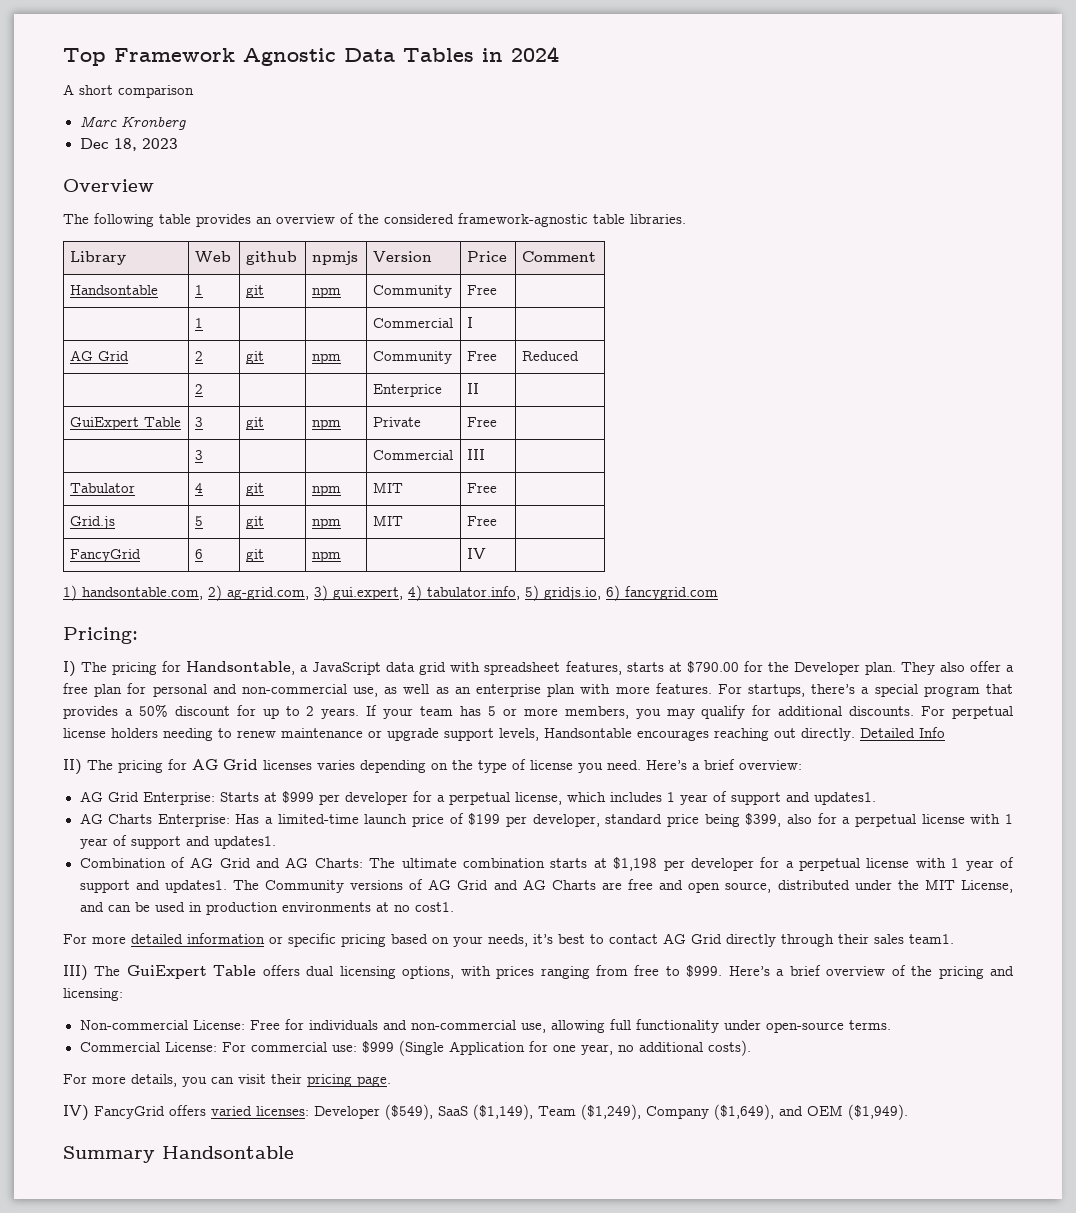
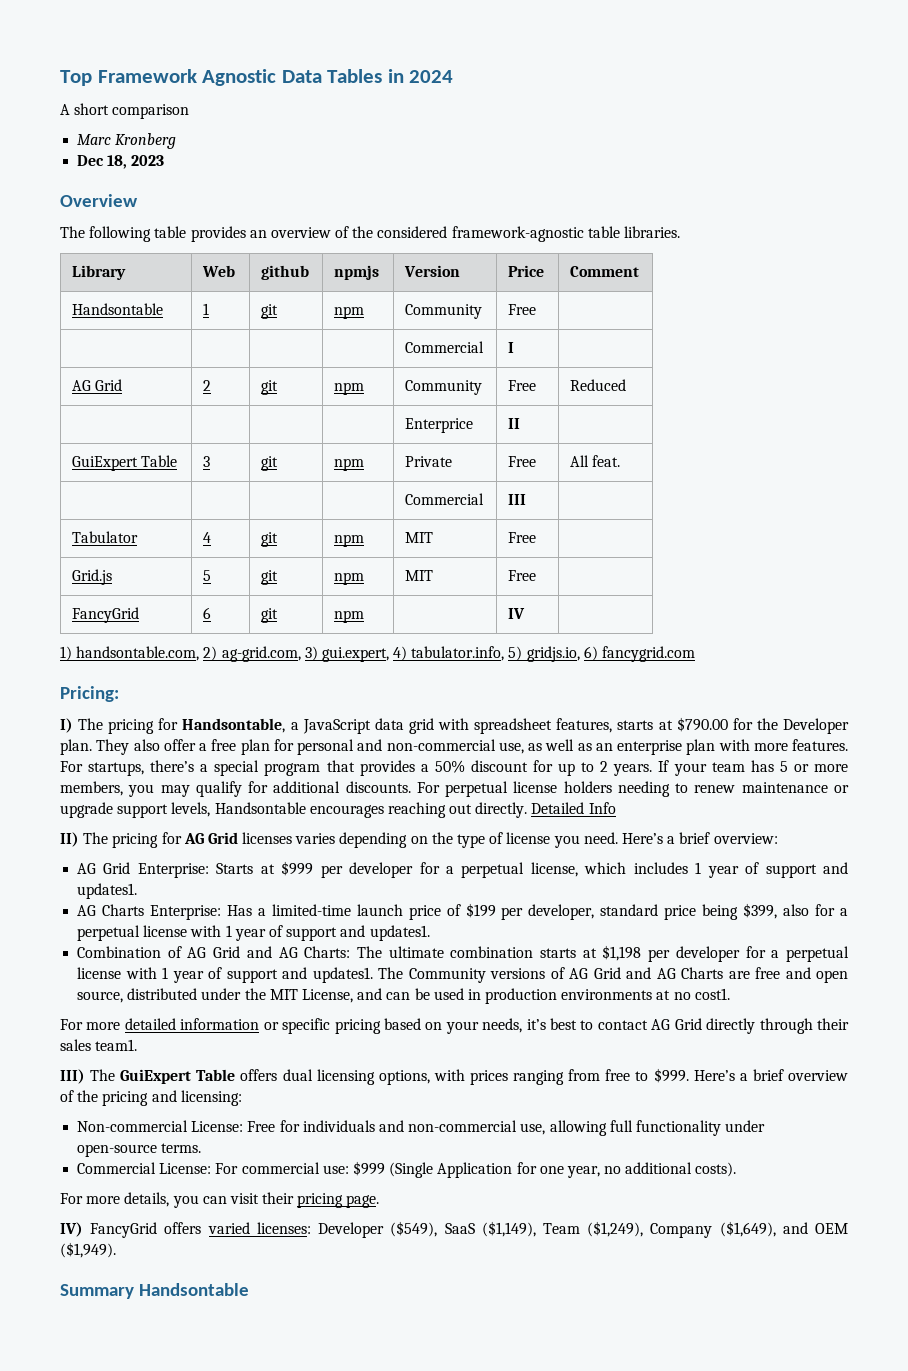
[194,318,203,328] 1 -> (537, 309) none
[194,384,203,394] 2 -> (627, 385) none
[194,450,203,460] // | 3 -> [570,455,621,467] All feat. // |

